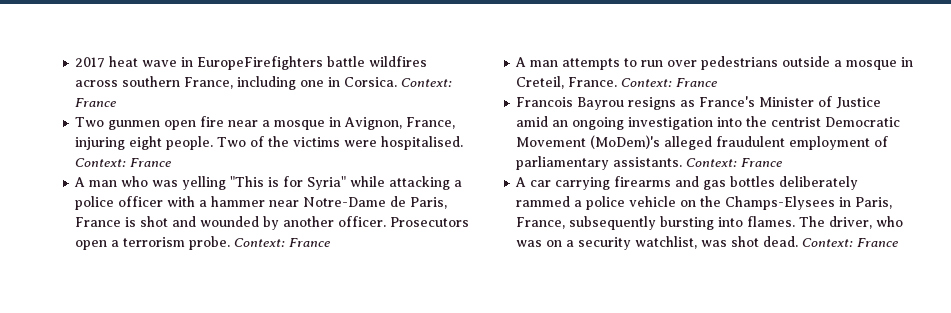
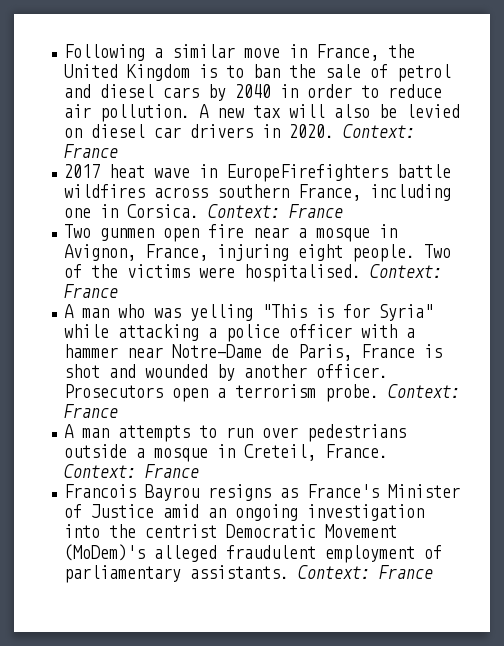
(75, 62) none -> [64,44,416,61] [64,64,452,82] [64,84,443,101] [64,104,461,122] [64,124,416,138] [64,144,119,158] Following a similar move in France, the United Kingdom is to ban the sale of petrol and diesel cars by 2040 in order to reduce air pollution. A new tax will also be levied on diesel car drivers in 2020. Context: France //
[515,176,859,190] [516,196,893,210] [516,216,904,230] [516,236,899,250] // A car carrying firearms and gas bottles deliberately rammed a police vehicle on the Champs-Elysees in Paris, France, subsequently bursting into flames. The driver, who was on a security watchlist, was shot dead. Context: France -> (434, 572) none

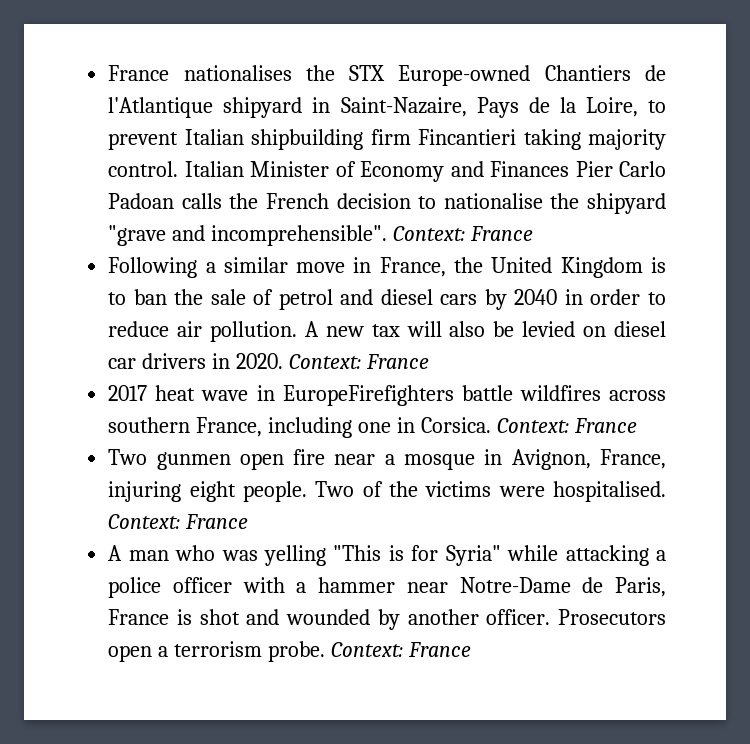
(64, 52) none -> [108,65,666,86] [108,97,667,118] [108,129,666,150] [108,161,667,182] [108,193,667,214] [108,225,533,246] France nationalises the STX Europe-owned Chantiers de l'Atlantique shipyard in Saint-Nazaire, Pays de la Loire, to prevent Italian shipbuilding firm Fincantieri taking majority control. Italian Minister of Economy and Finances Pier Carlo Padoan calls the French decision to nationalise the shipyard "grave and incomprehensible". Context: France //
[64,424,407,442] [64,444,389,462] [64,464,200,478] [64,484,461,501] [64,504,425,521] [64,524,398,538] [64,544,443,563] [64,565,434,583] // A man attempts to run over pedestrians outside a mosque in Creteil, France. Context: France // Francois Bayrou resigns as France's Minister of Justice amid an ongoing investigation into the centrist Democratic Movement (MoDem)'s alleged fraudulent employment of parliamentary assistants. Context: France -> (471, 649) none

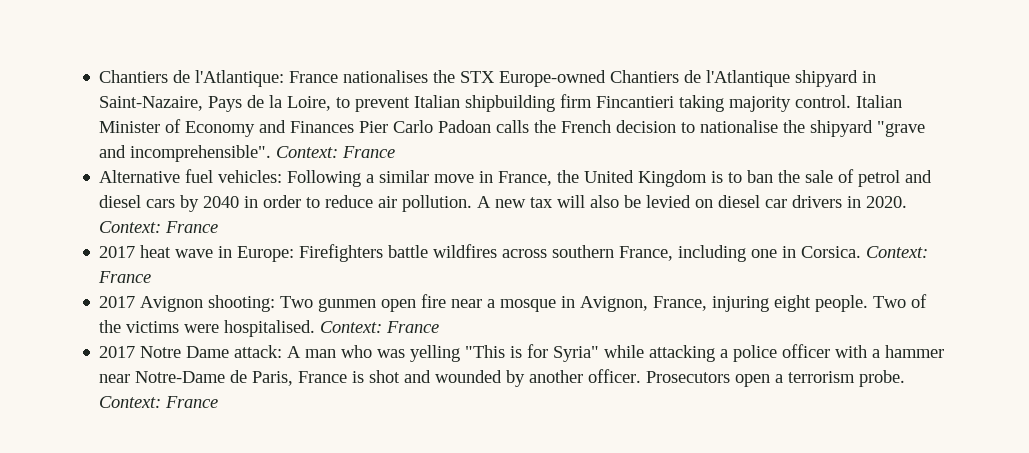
(108, 73) none -> [99,70,285,87] Chantiers de l'Atlantique:
(533, 233) none -> [99,169,283,183] Alternative fuel vehicles:
[282,385,454,406] EuropeFirefighters -> [237,244,384,262] Europe: Firefighters
(637, 425) none -> [99,295,276,312] 2017 Avignon shooting:
(249, 521) none -> [99,345,283,358] 2017 Notre Dame attack:

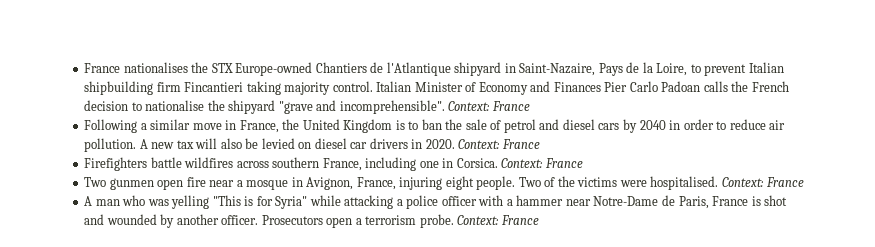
[99,70,285,87] Chantiers de l'Atlantique: -> (84, 68) none
[99,169,283,183] Alternative fuel vehicles: -> (530, 106) none
[99,245,295,262] 2017 heat wave in Europe: -> (540, 144) none
[99,295,276,312] 2017 Avignon shooting: -> (583, 163) none
[99,345,283,358] 2017 Notre Dame attack: -> (804, 182) none

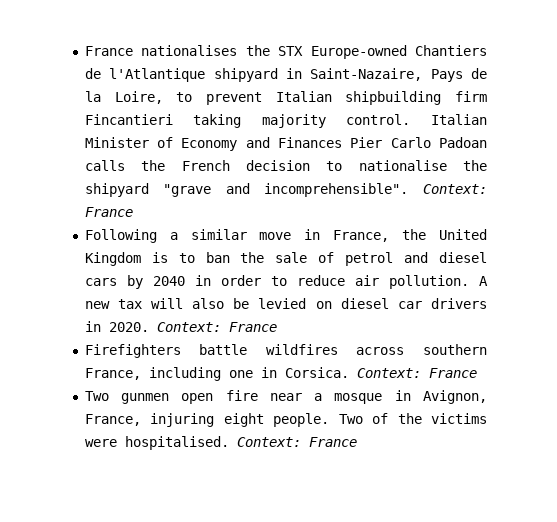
[84,195,788,209] [84,214,539,228] // A man who was yelling "This is for Syria" while attacking a police officer with a hammer near Notre-Dame de Paris, France is shot and wounded by another officer. Prosecutors open a terrorism probe. Context: France -> (357, 442) none

